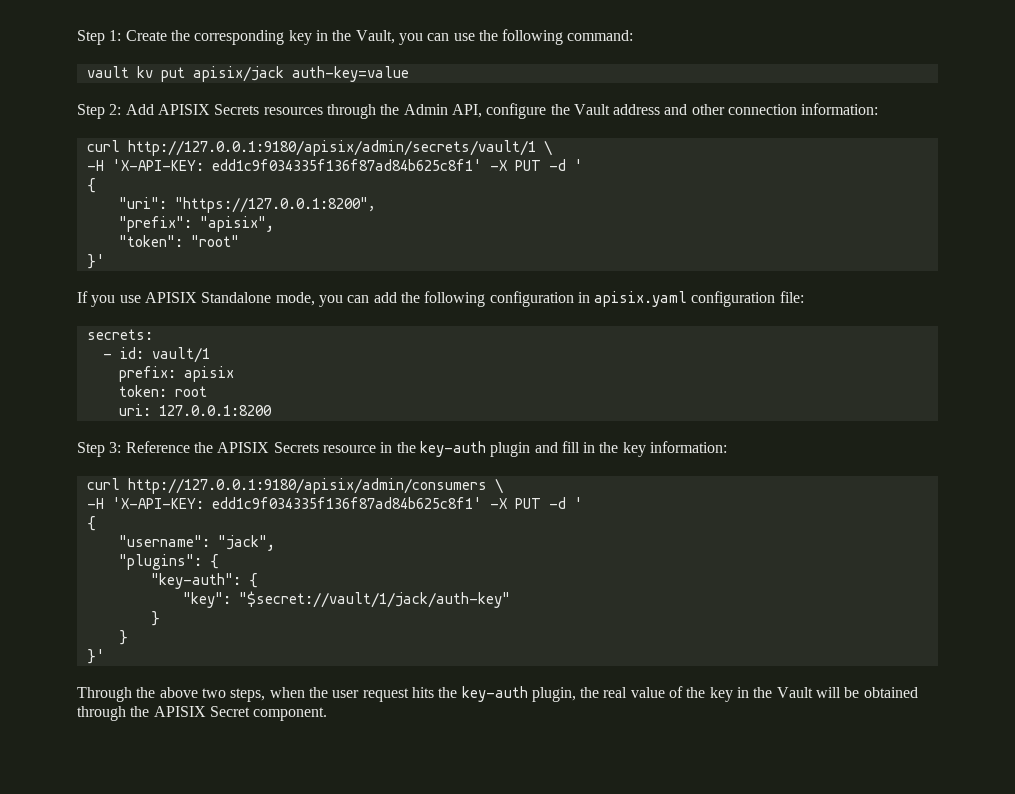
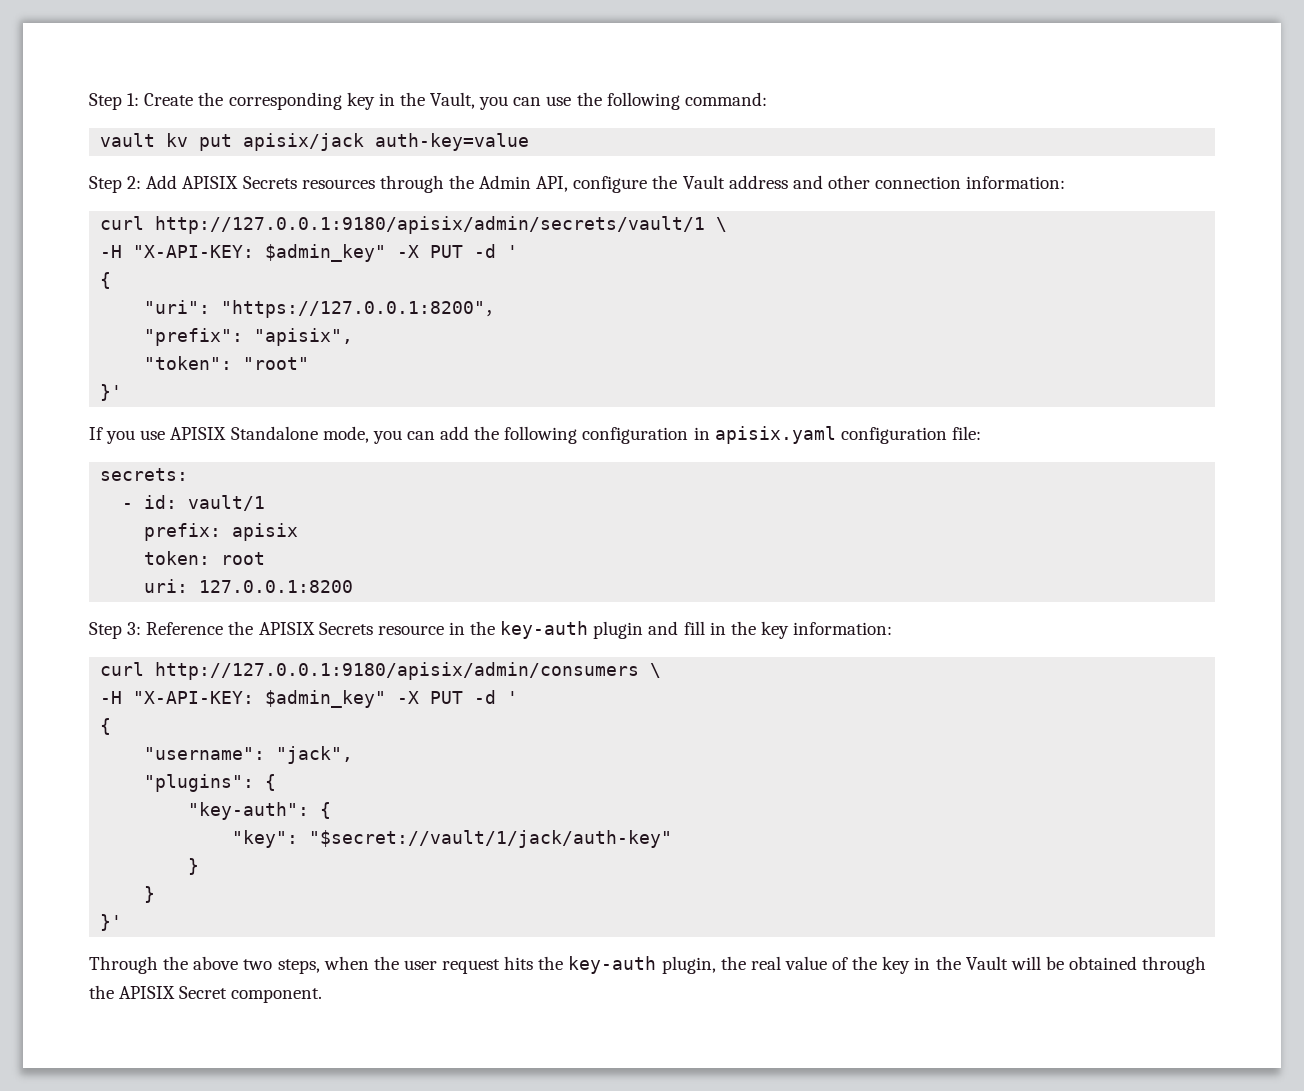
[111,159,482,171] 'X-API-KEY: edd1c9f034335f136f87ad84b625c8f1' -> [133,244,387,262] "X-API-KEY: $admin_key"
[111,497,482,509] 'X-API-KEY: edd1c9f034335f136f87ad84b625c8f1' -> [133,690,387,708] "X-API-KEY: $admin_key"

